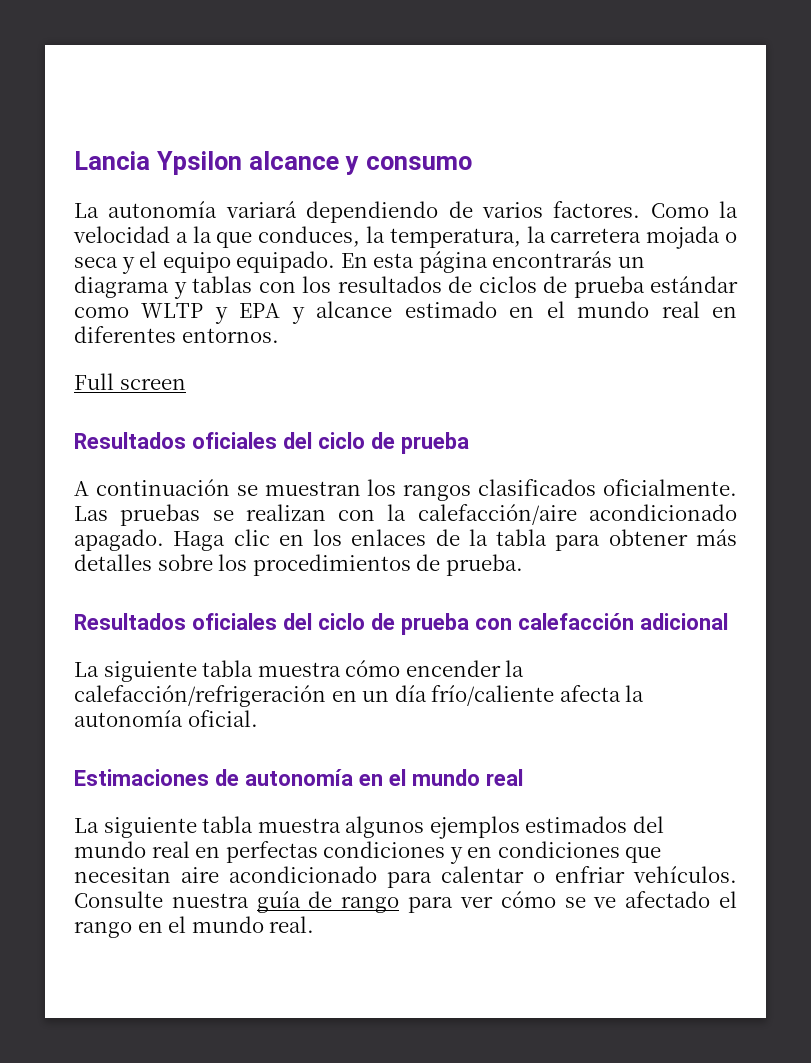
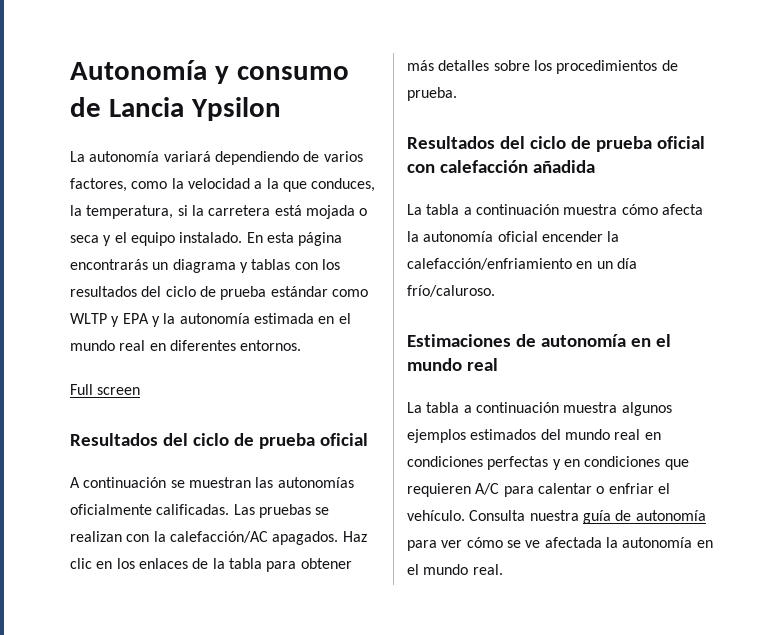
(74, 160) none -> [70,60,349,84] [70,97,101,117] Autonomía y consumo de
[248,151,472,175] alcance y consumo -> (281, 109) none
[553,201,709,218] factores. Como -> [70,178,168,192] factores, como
(521, 238) none -> [177,205,188,216] si
(642, 235) none -> [274,205,302,216] está
[236,251,336,273] equipado. -> [179,232,243,243] instalado.
[448,276,537,293] de ciclos -> [141,286,196,297] del ciclo
[316,301,497,318] alcance estimado -> [163,313,314,324] la autonomía estimada
[191,432,469,454] oficiales del ciclo de prueba -> [162,433,368,449] del ciclo de prueba oficial
[367,479,737,501] los rangos clasificados oficialmente. -> [255,477,354,488] [70,504,230,515] las autonomías oficialmente calificadas.
[417,504,737,525] [74,529,226,551] calefacción/aire acondicionado apagado. Haga -> [169,531,367,545] calefacción/AC apagados. Haz
[191,613,469,635] oficiales del ciclo de prueba -> [499,136,705,152] del ciclo de prueba oficial
[639,613,728,630] [74,660,401,682] adicional // La siguiente tabla muestra cómo -> [532,160,595,173] [407,204,703,215] [407,231,538,242] añadida // La tabla a continuación muestra cómo afecta la autonomía oficial
[74,685,326,707] calefacción/refrigeración -> [407,258,572,270] calefacción/enfriamiento
[431,685,645,706] [74,710,258,727] frío/caliente afecta la autonomía oficial. -> [407,285,495,297] frío/caluroso.
[103,816,254,838] siguiente tabla -> [426,402,559,413] tabla a continuación
[225,841,446,863] perfectas condiciones -> [407,456,549,470] condiciones perfectas
[74,866,377,883] necesitan aire acondicionado -> [407,483,500,497] requieren A/C
[633,866,737,883] [74,891,163,908] vehículos. Consulte -> [657,483,670,494] [407,510,526,521] el vehículo. Consulta
[341,896,400,913] rango -> [635,510,706,521] autonomía
[625,891,738,908] [74,921,132,938] afectado el rango -> [544,537,693,548] afectada la autonomía

